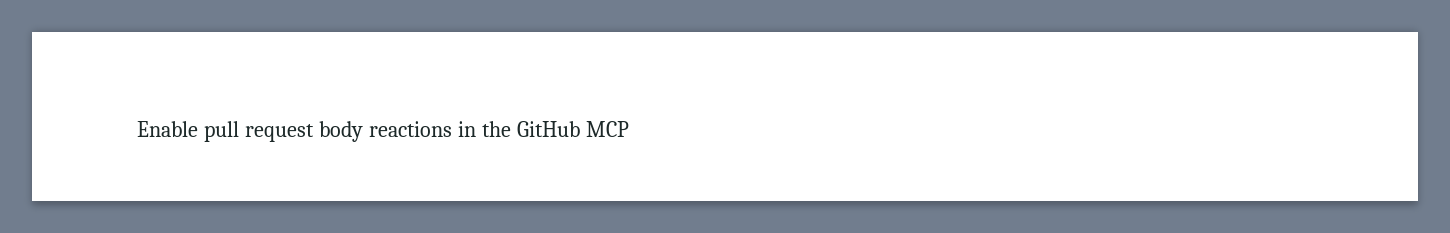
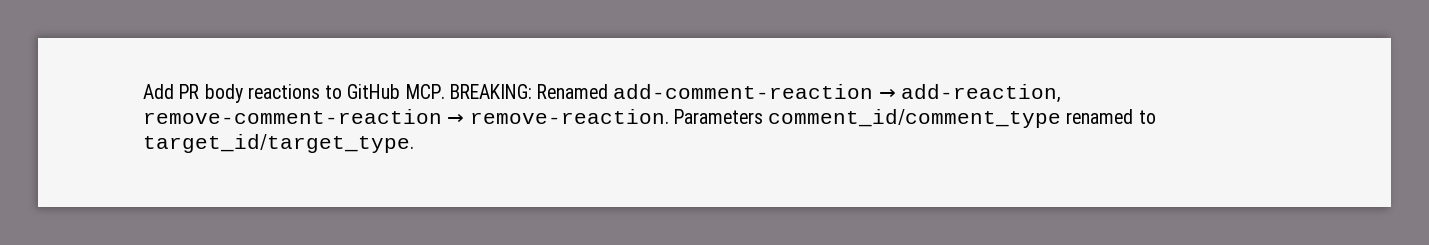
[137,121,629,142] Enable pull request body reactions in the GitHub MCP -> [143,84,1061,103] [143,109,1156,128] [143,134,414,153] Add PR body reactions to GitHub MCP. BREAKING: Renamed add-comment-reaction → add-reaction, remove-comment-reaction → remove-reaction. Parameters comment_id/comment_type renamed to target_id/target_type.

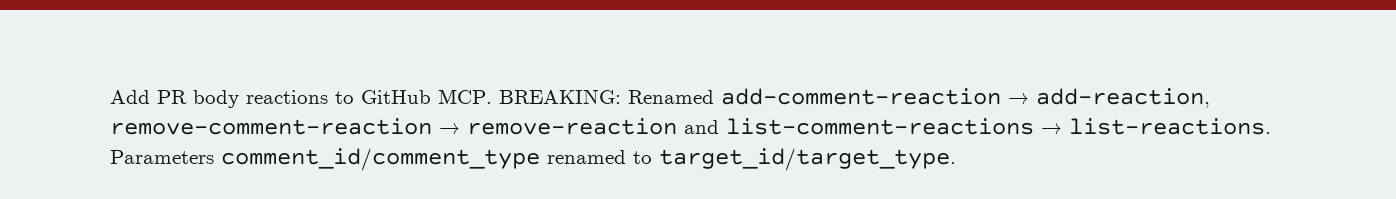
[469,109,669,124] remove-reaction. -> [467,118,1271,135] remove-reaction and list-comment-reactions → list-reactions.

